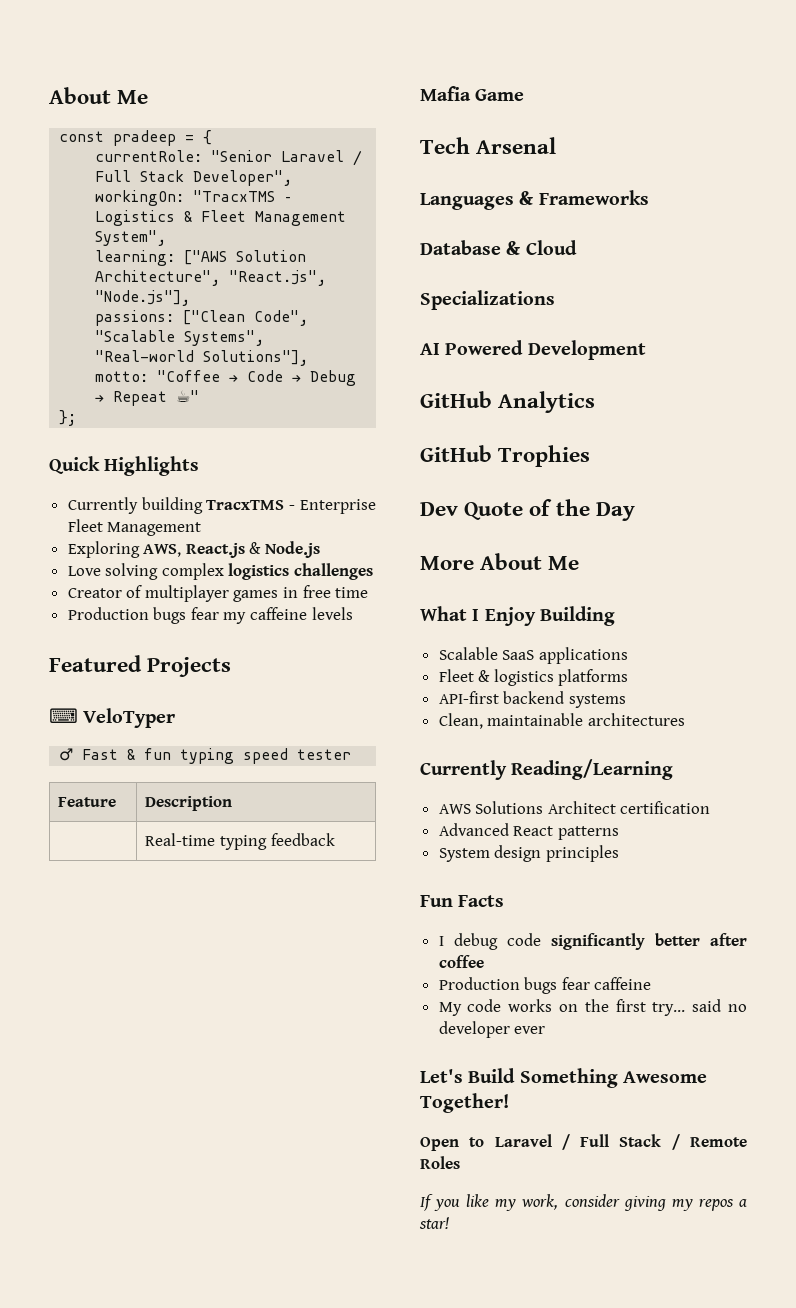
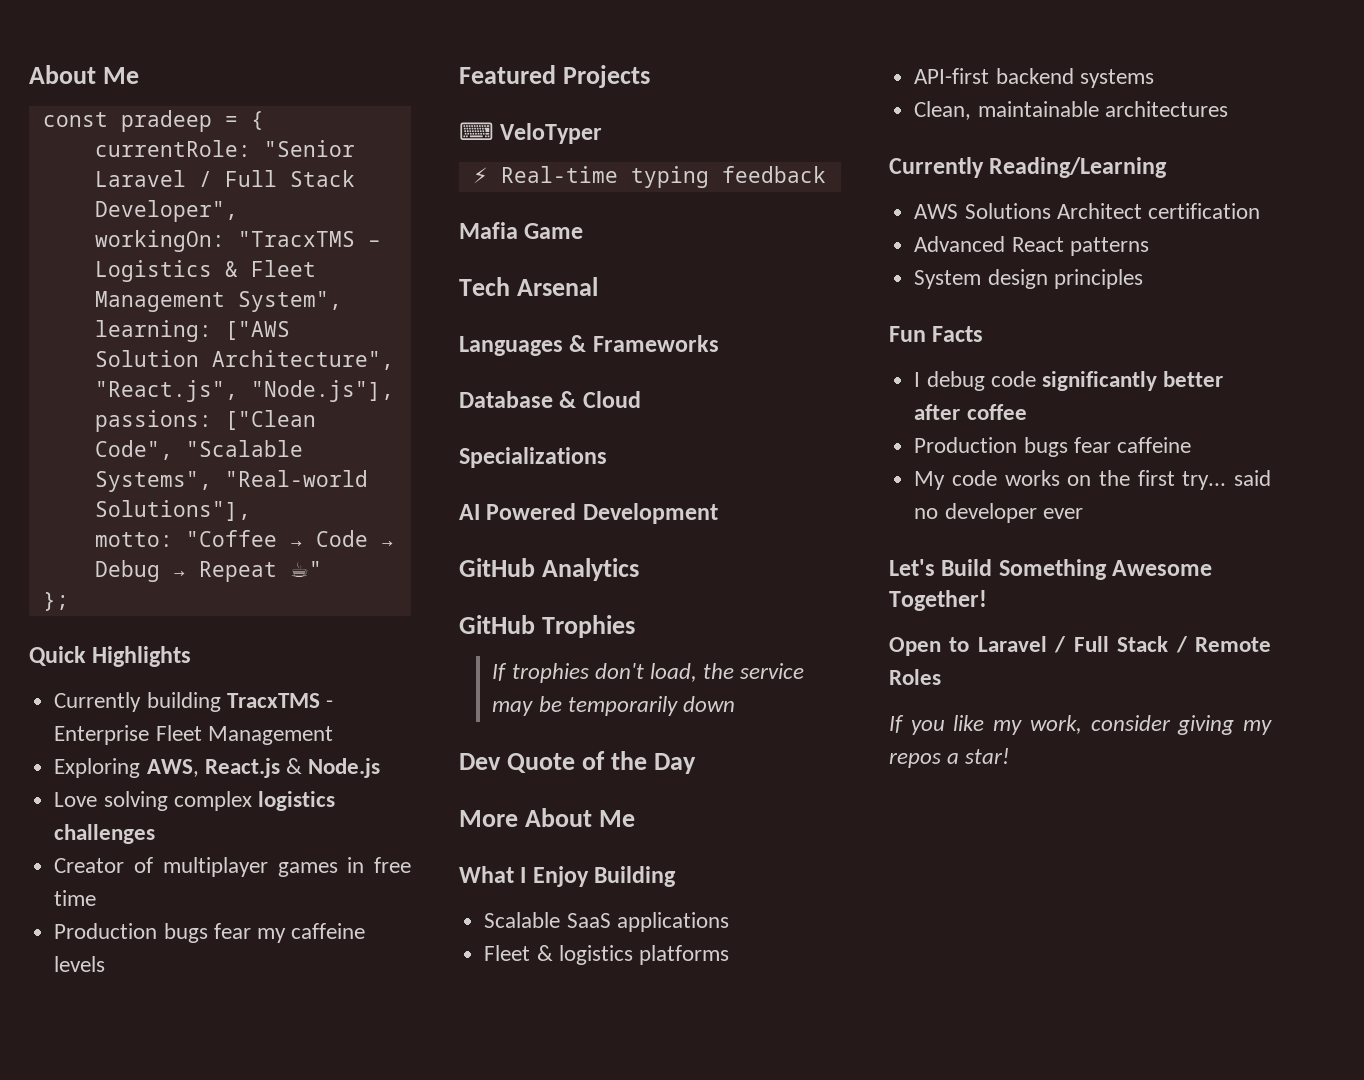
[59,748,352,764] [58,797,117,807] [145,796,233,811] ♂ Fast & fun typing speed tester // Feature | Description // | -> [472,167,488,183] ⚡
(591, 456) none -> [492,663,805,683] [492,696,736,716] // If trophies don't load, the service may be temporarily down

